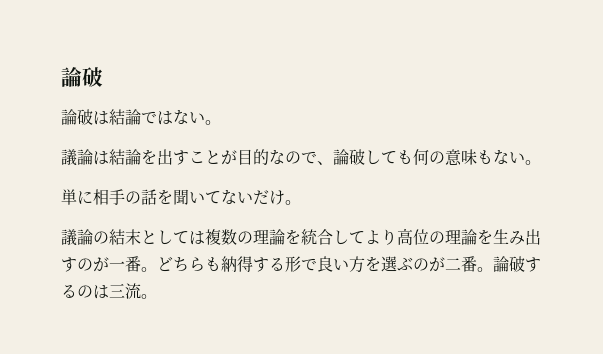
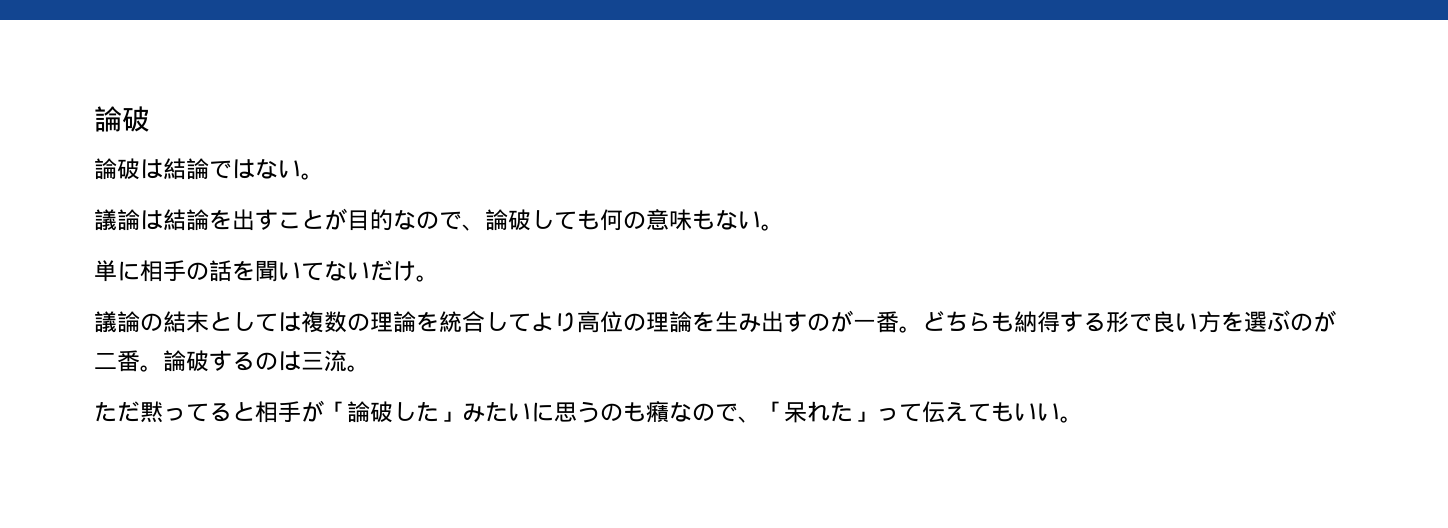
(157, 296) none -> [94,400,1083,423] // ただ黙ってると相手が「論破した」みたいに思うのも癪なので、「呆れた」って伝えてもいい。

